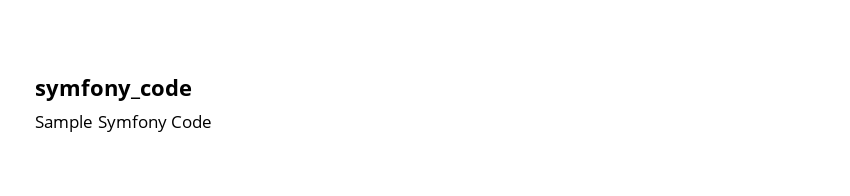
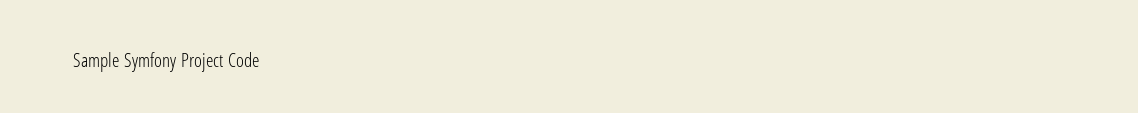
[35,79,192,101] symfony_code // -> (73, 62) none
(167, 123) none -> [180,53,223,72] Project

